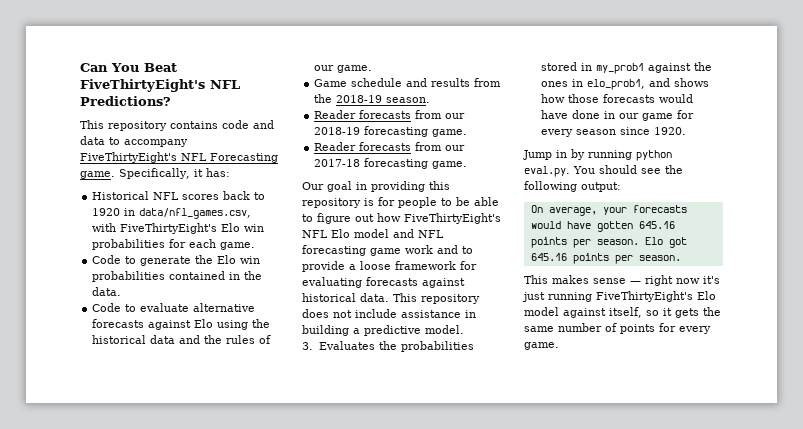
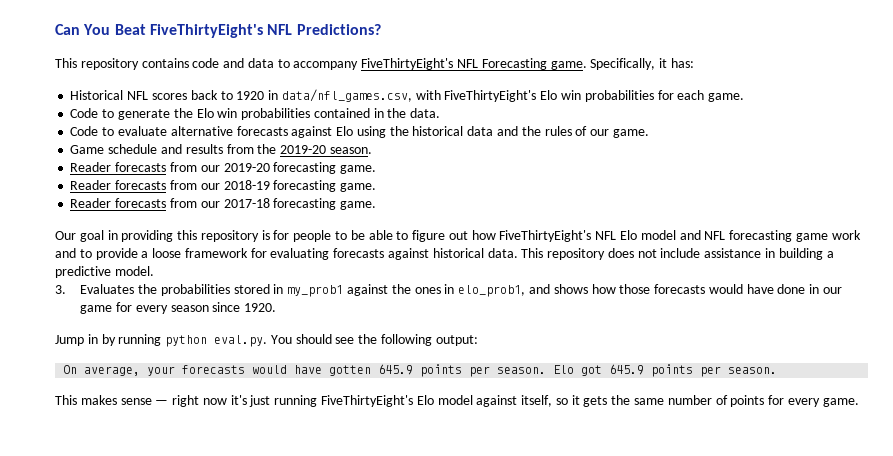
[336,95,431,103] 2018-19 season. -> [280,145,372,154] [70,162,377,174] 2019-20 season. // Reader forecasts from our 2019-20 forecasting game.
[638,221,675,229] 645.16 -> [378,364,414,375] 645.9
[530,253,567,261] 645.16 -> [609,364,645,375] 645.9

